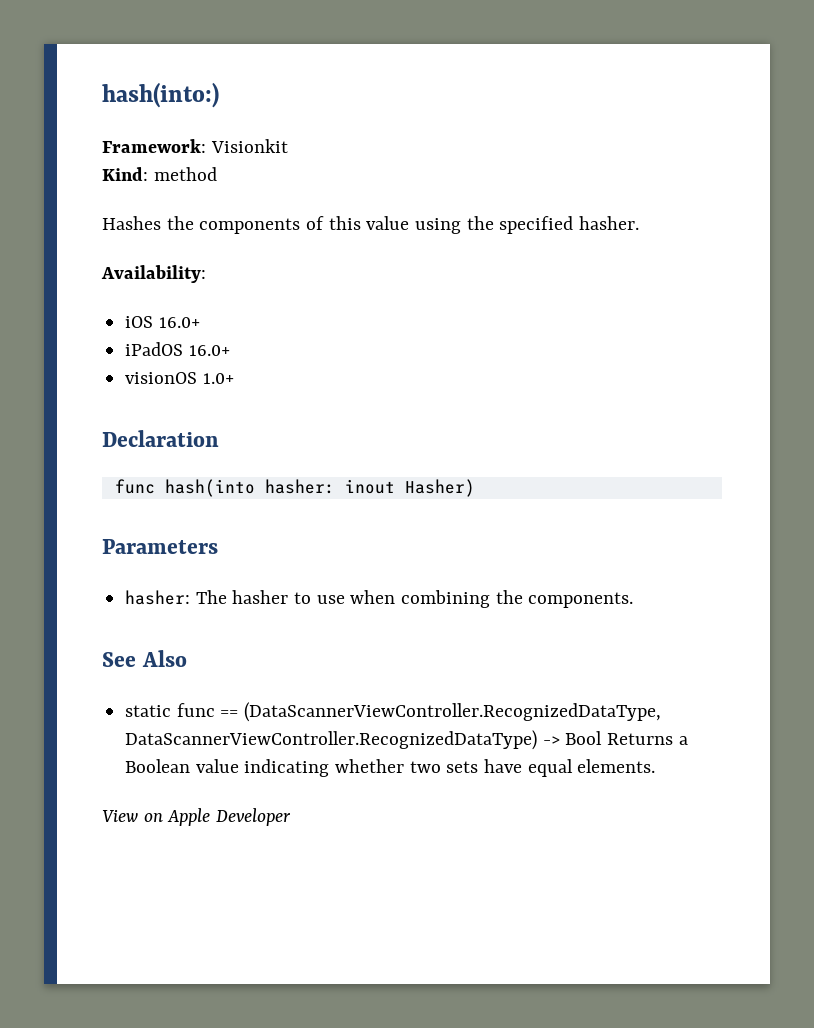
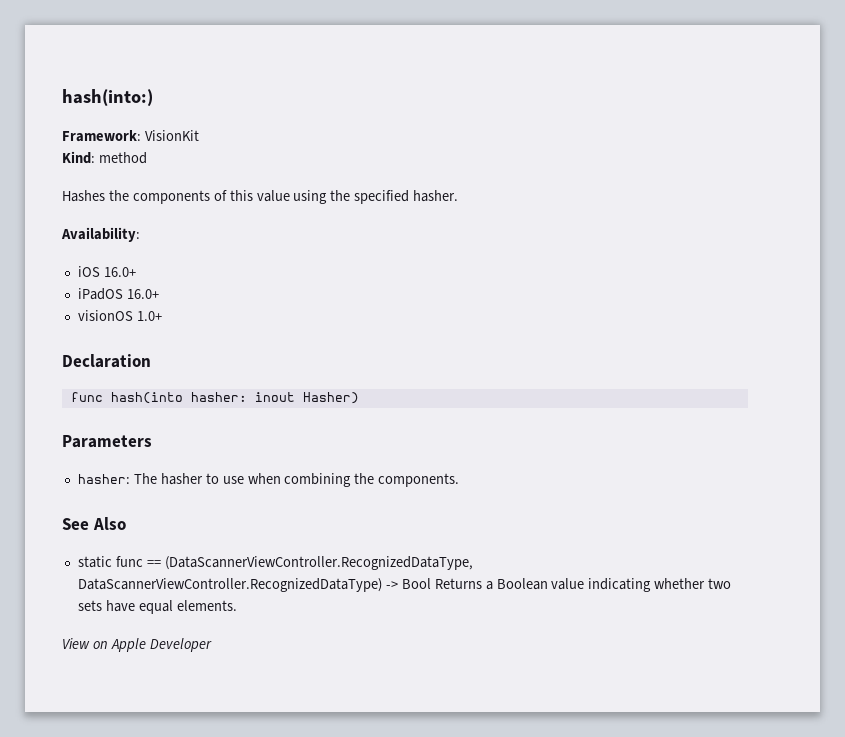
[210,139,288,153] Visionkit -> [144,130,199,141] VisionKit

